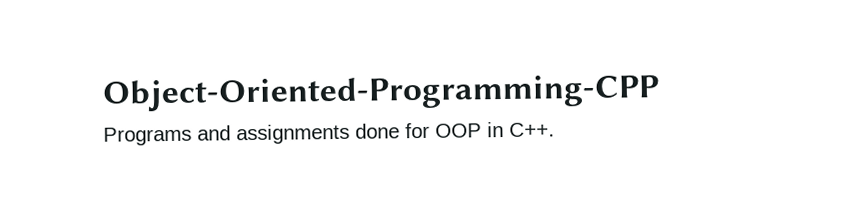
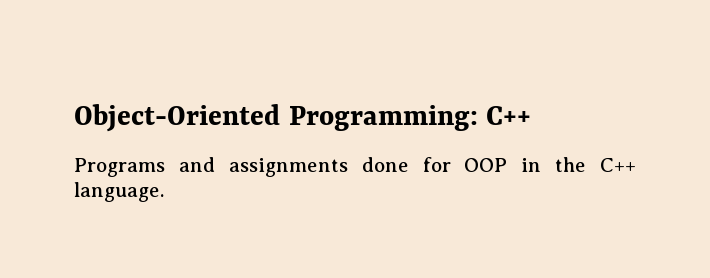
[102,74,660,112] Object-Oriented-Programming-CPP -> [74,104,532,132] Object-Oriented Programming: C++
[509,122,555,137] C++. -> [555,157,636,172] [74,182,164,202] the C++ language.

